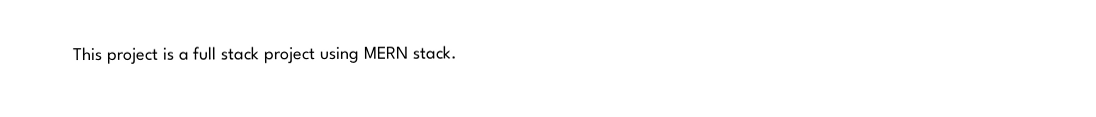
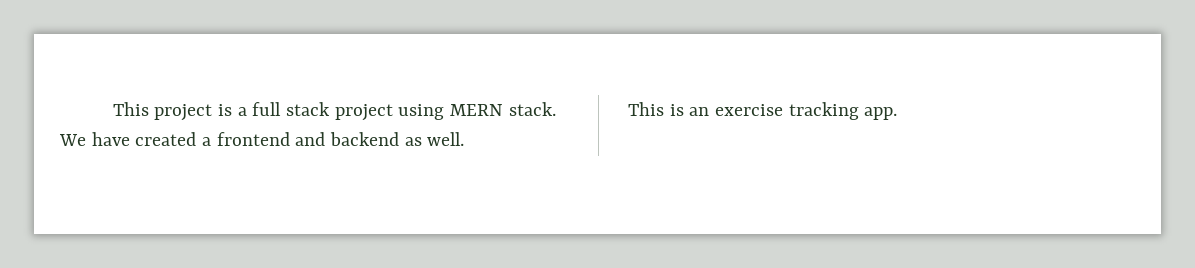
(458, 52) none -> [59,132,465,146] [628,102,898,120] We have created a frontend and backend as well. // This is an exercise tracking app.

